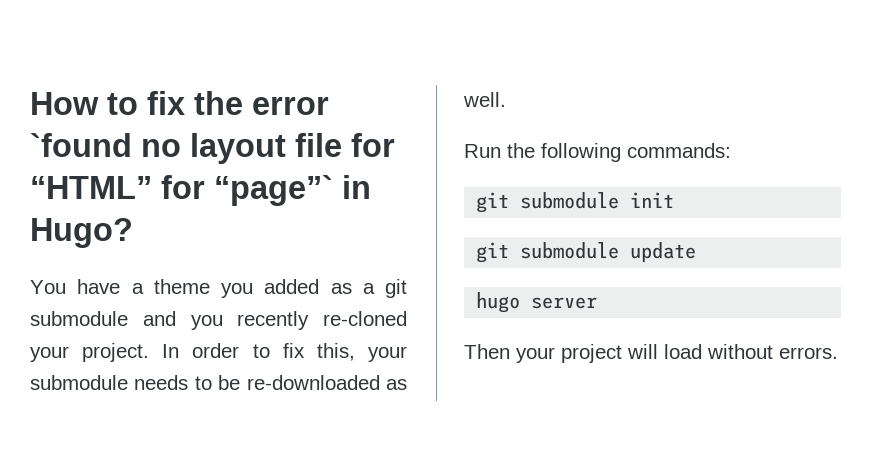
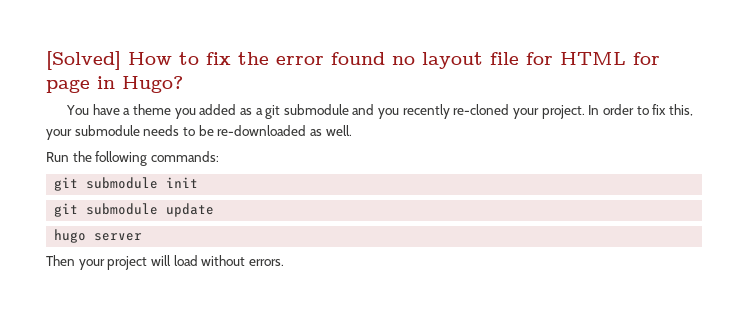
(30, 103) none -> [46,51,121,70] [Solved]
[30,133,132,157] `found -> [331,52,385,65] found
[30,175,333,206] “HTML” for “page”` -> [560,52,660,65] [46,79,90,93] HTML for page

